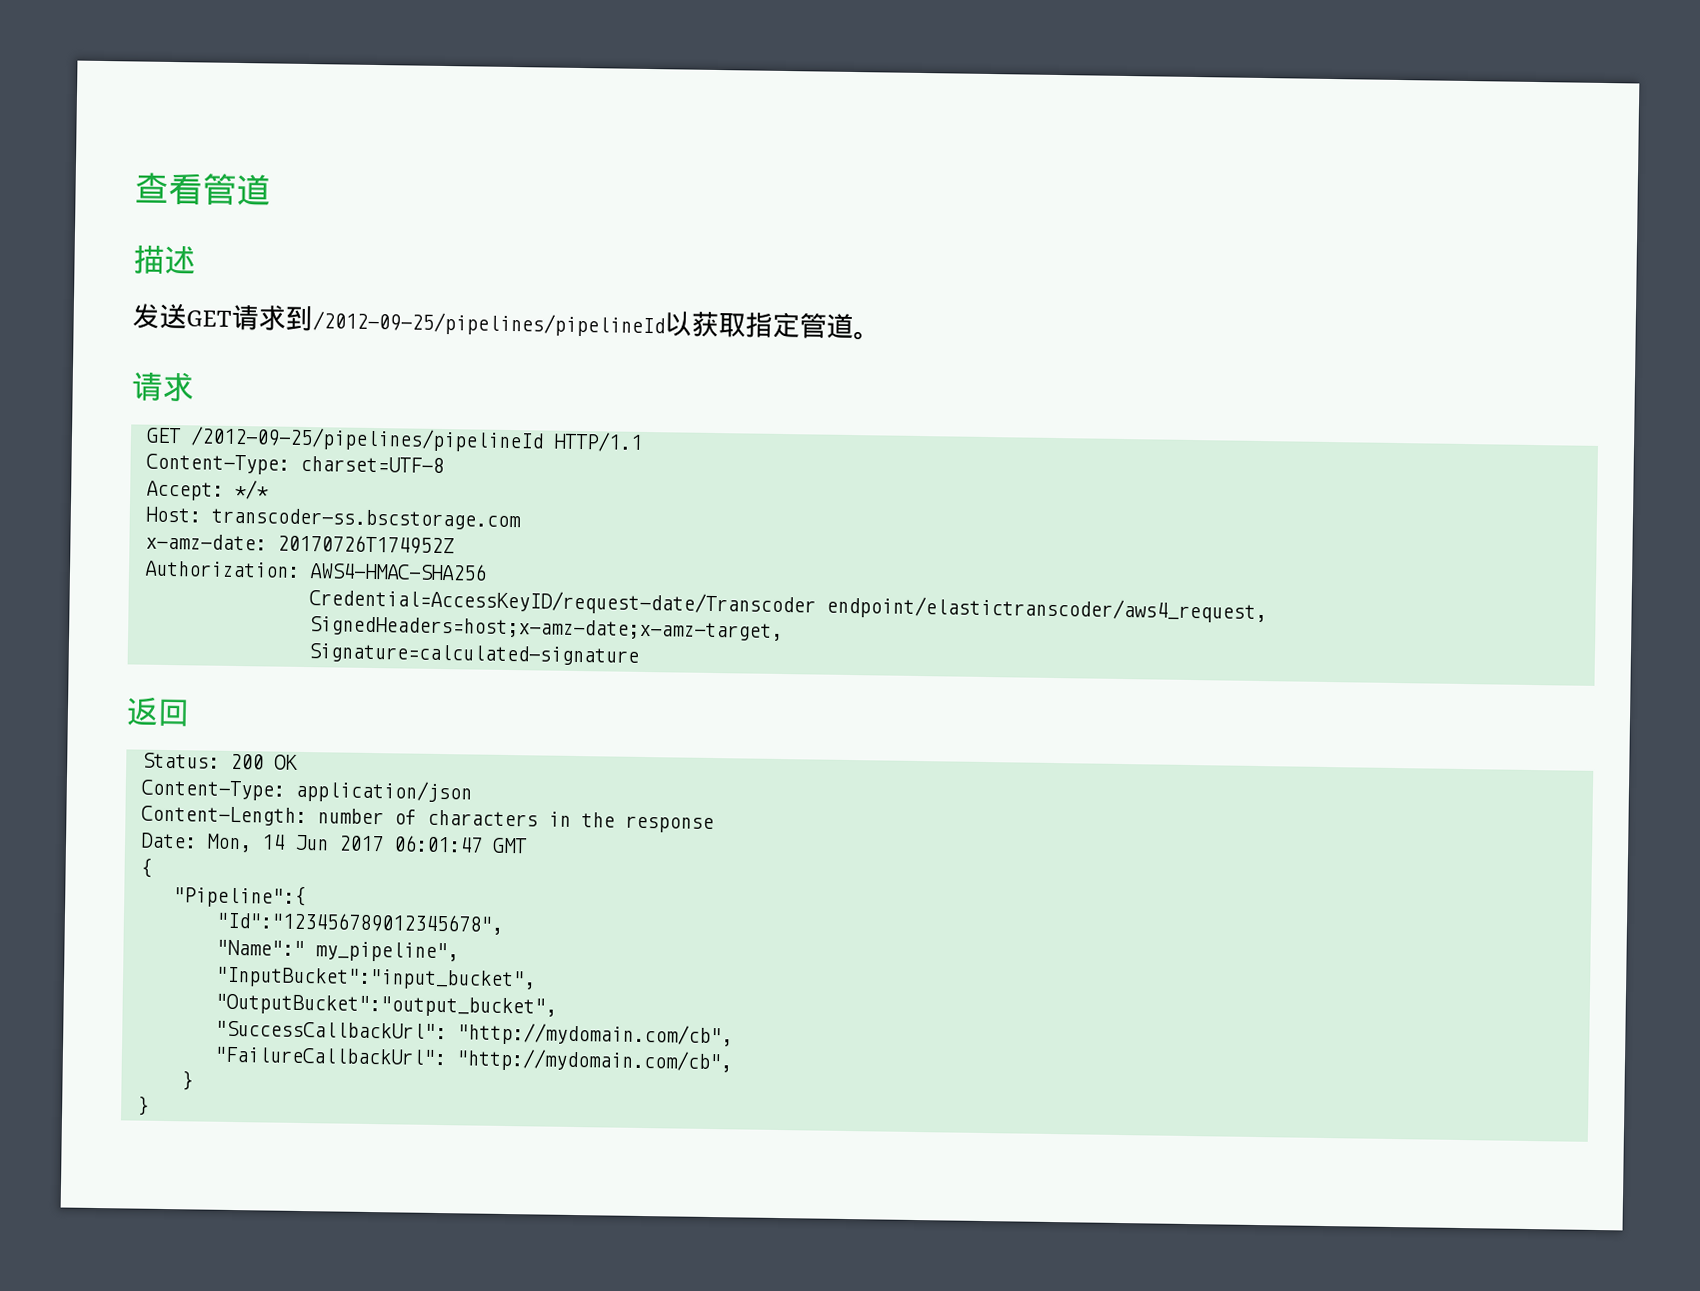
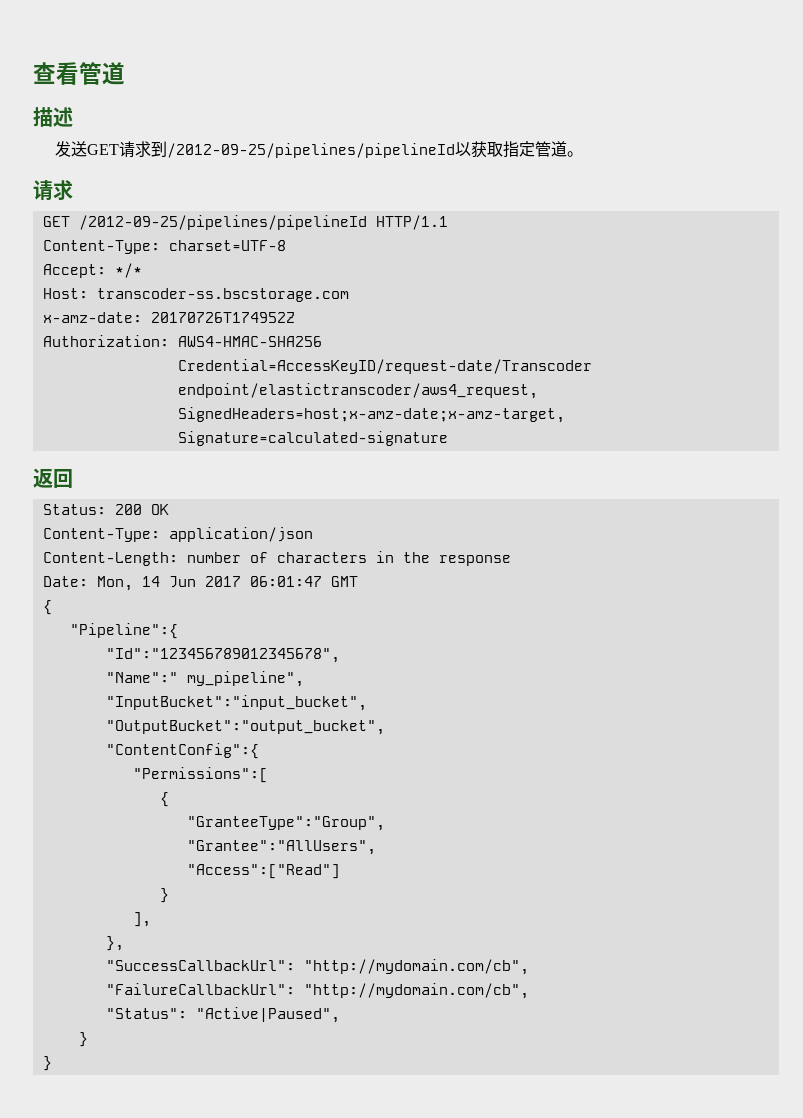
(557, 1005) none -> [105,743,259,759] [132,767,268,783] [159,792,169,807] [186,816,385,831] [186,840,376,855] [186,864,340,879] [159,888,169,903] [132,912,151,927] [105,936,124,951] // "ContentConfig":{ // "Permissions":[ // { // "GranteeType":"Group", // "Grantee":"AllUsers", // "Access":["Read"] // } // ], // },
(733, 1061) none -> [105,1007,340,1023] // "Status": "Active|Paused",

